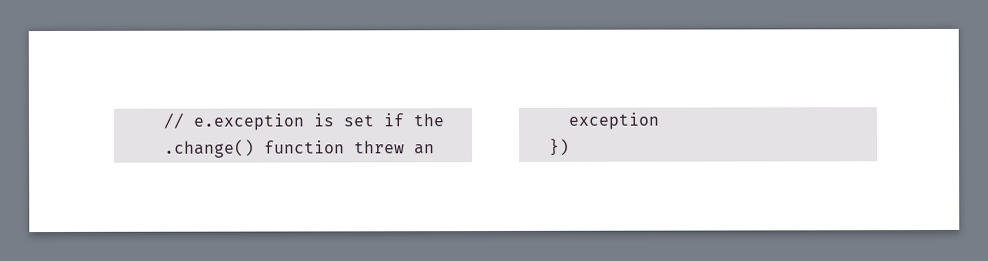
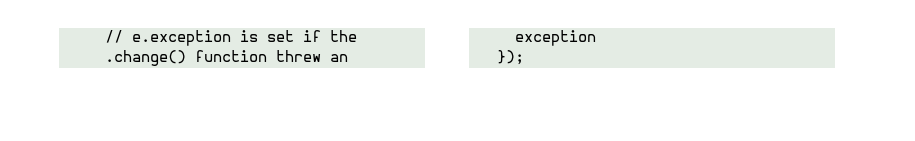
[548,138,570,156] }) -> [497,50,525,65] });

